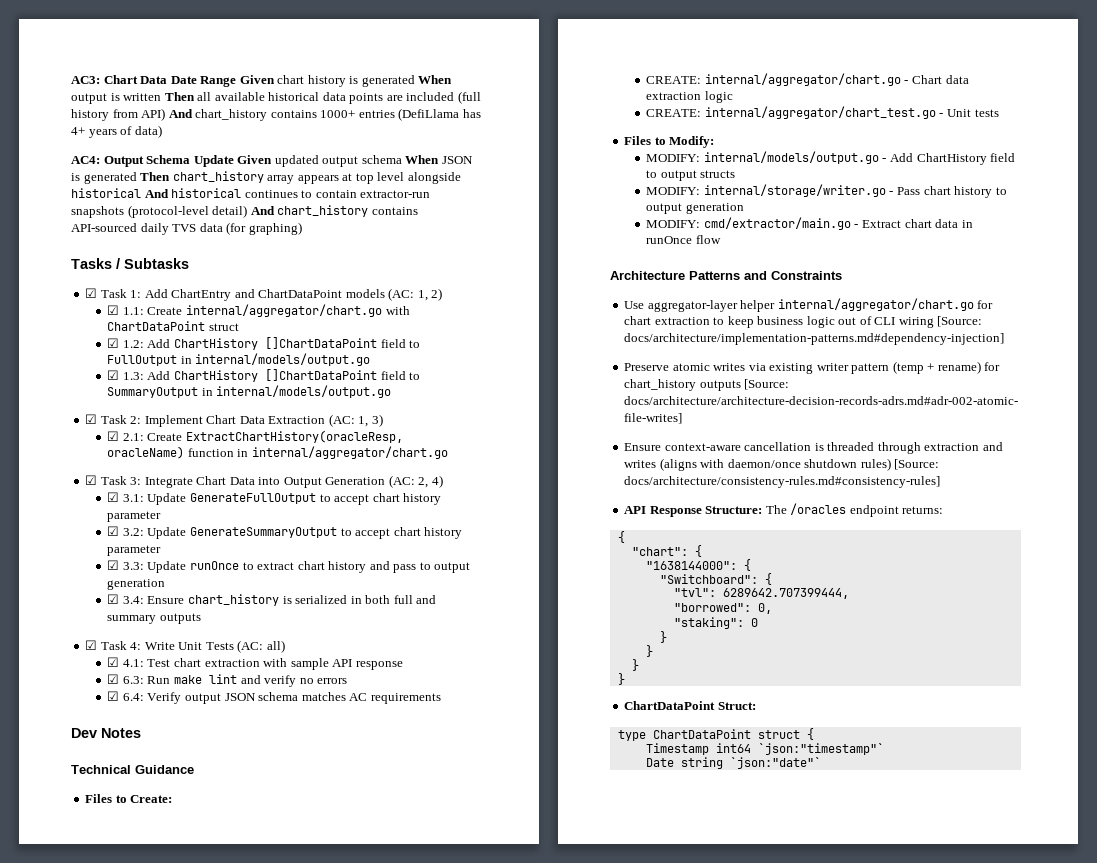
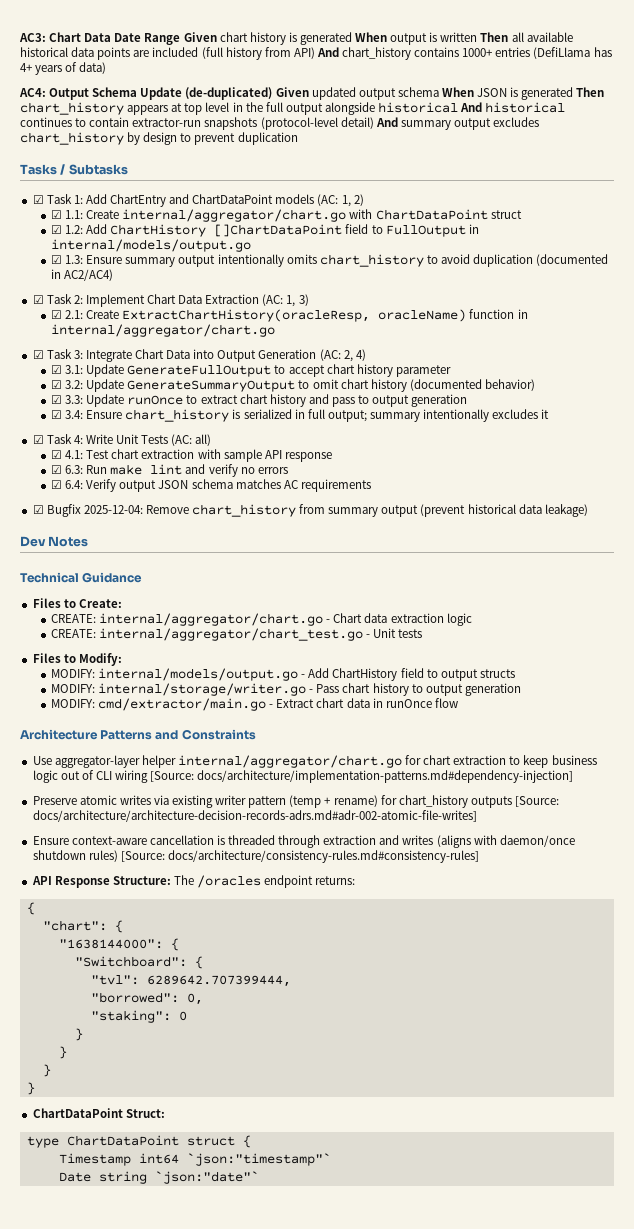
(234, 161) none -> [185,87,273,100] (de-duplicated)
[267,175,295,184] array -> (124, 108) none
(405, 176) none -> [232,102,323,115] in the full output
[277,205,418,217] [71,222,302,235] chart_history contains API-sourced daily TVS data (for graphing) -> [400,117,540,130] [20,132,298,145] summary output excludes chart_history by design to prevent duplication
[147,369,421,382] [107,385,392,398] Add ChartHistory []ChartDataPoint field to SummaryOutput in internal/models/output.go -> [86,254,609,267] [51,269,114,281] Ensure summary output intentionally omits chart_history to avoid duplication (documented in AC2/AC4)
[355,527,463,539] [107,545,162,556] accept chart history parameter -> [312,379,536,392] omit chart history (documented behavior)
[365,595,437,604] [107,613,201,624] both full and summary outputs -> [307,409,550,422] full output; summary intentionally excludes it
(441, 698) none -> [32,504,588,517] // ☑ Bugfix 2025-12-04: Remove chart_history from summary output (prevent historical data leakage)

